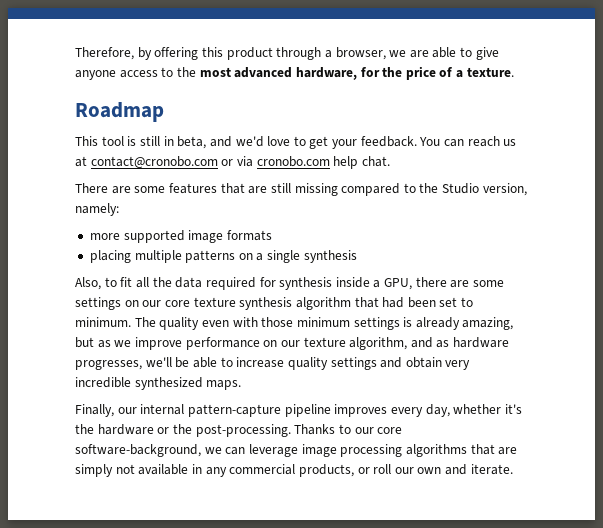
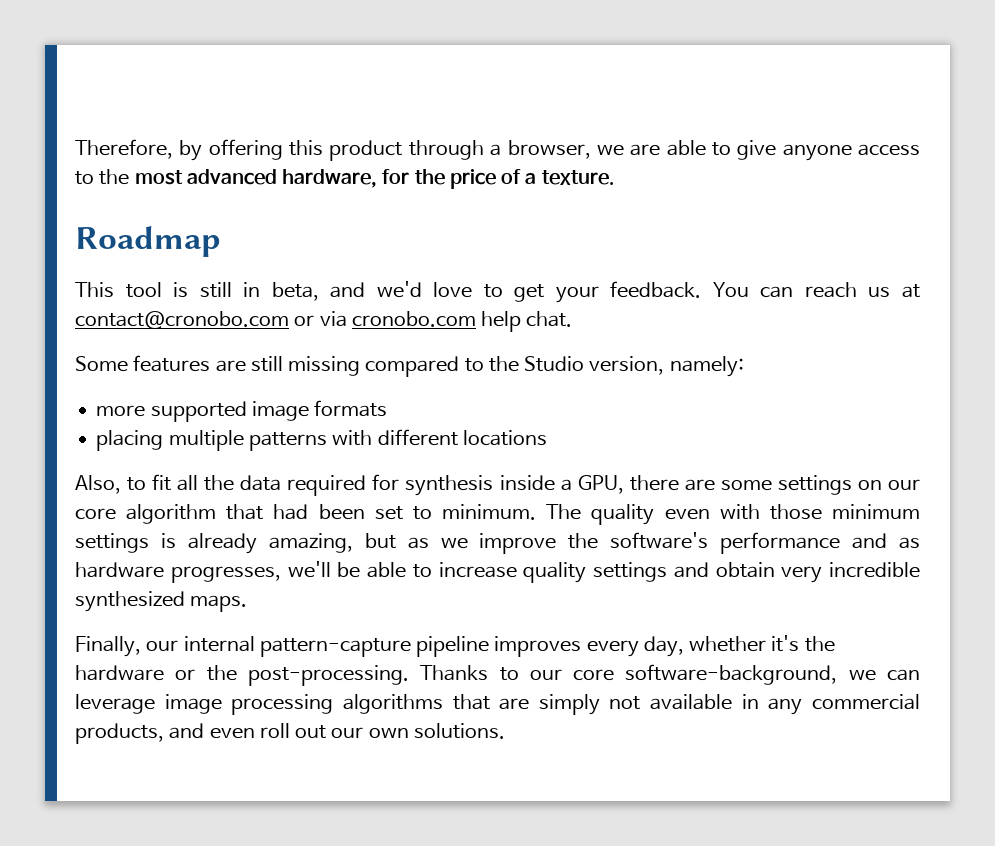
[75,183,245,194] There are some features that -> [75,355,211,372] Some features
[238,250,357,263] on a single synthesis -> [332,429,547,446] with different locations
[193,297,293,310] texture synthesis -> (116, 514) none
[185,337,408,350] performance on our texture algorithm, -> [568,532,841,554] the software's performance
[357,464,513,475] or roll our own and iterate. -> [169,723,505,739] and even roll out our own solutions.

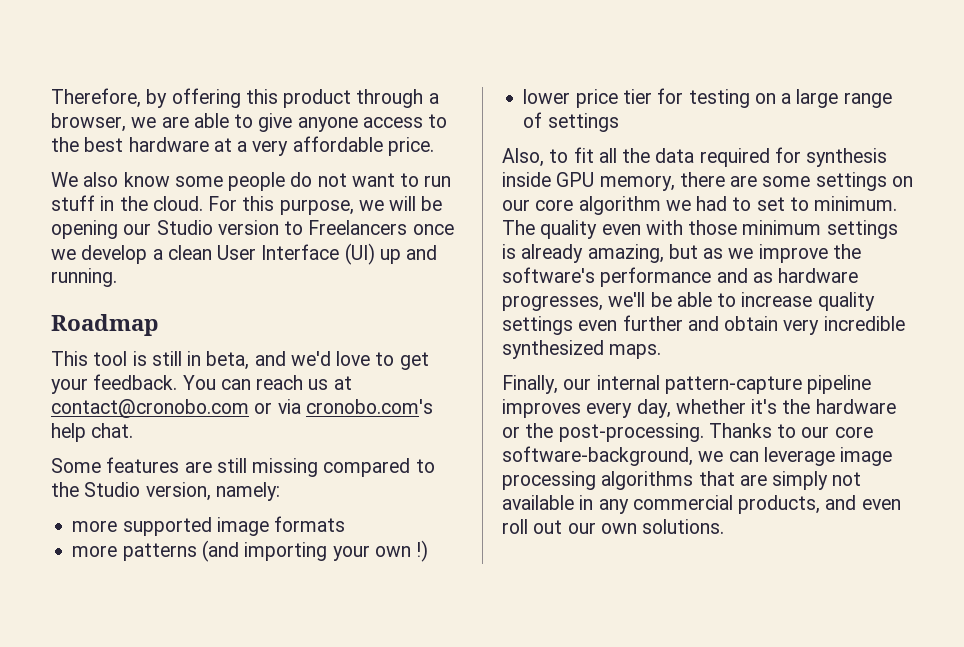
[134,169,615,189] most advanced hardware, for the price of a texture. -> [84,136,434,156] [51,172,452,191] [51,195,443,215] [51,220,454,239] [51,243,438,265] [51,268,117,287] best hardware at a very affordable price. // We also know some people do not want to run stuff in the cloud. For this purpose, we will be opening our Studio version to Freelancers once we develop a clean User Interface (UI) up and running.
[351,311,476,327] cronobo.com -> [305,399,433,414] cronobo.com's
[96,429,547,451] placing multiple patterns with different locations -> [72,540,429,562] [523,88,892,108] [523,112,619,132] more patterns (and importing your own !) // lower price tier for testing on a large range of settings
[560,475,624,494] a GPU, -> [556,172,675,191] GPU memory,
[226,504,365,520] that had been -> [665,196,752,211] we had to
(668, 572) none -> [578,315,683,331] even further

